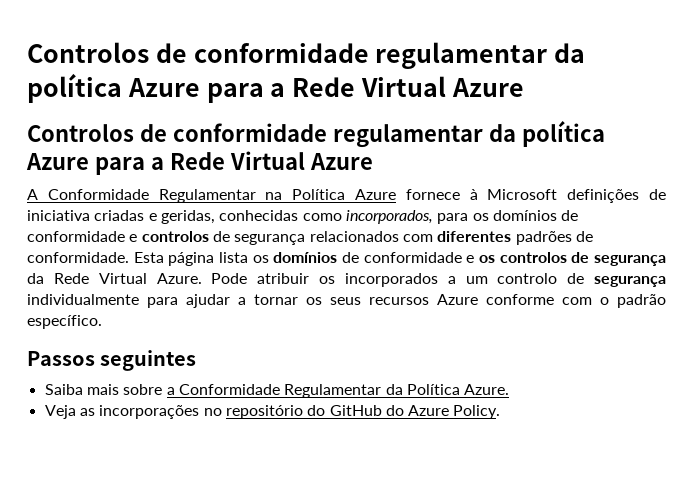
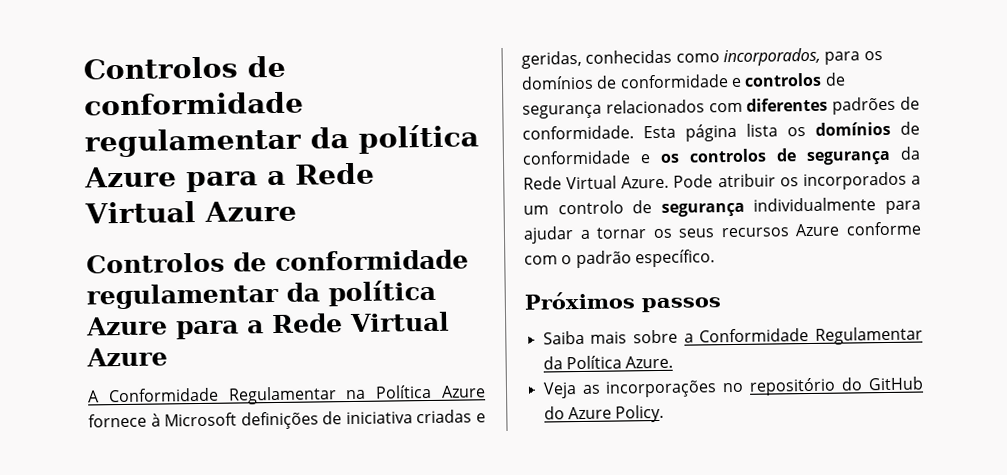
[27,350,197,371] Passos seguintes -> [524,291,721,313] Próximos passos

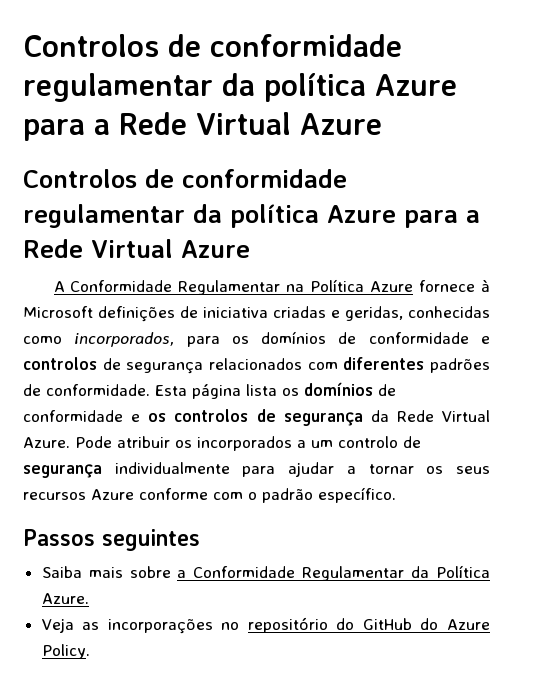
[524,291,721,313] Próximos passos -> [23,529,200,551] Passos seguintes

